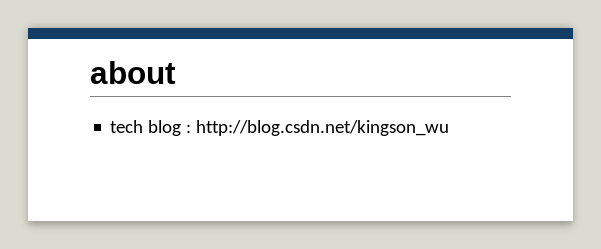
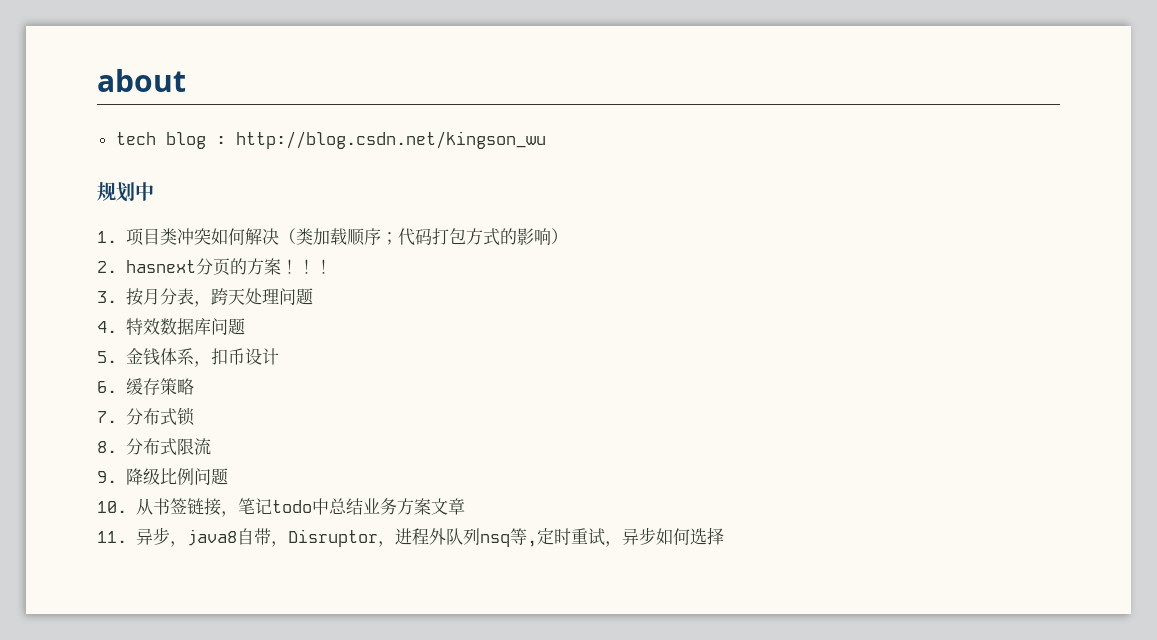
(450, 128) none -> [97,182,154,202] [97,228,568,246] [97,258,332,276] [97,288,313,307] [97,318,245,336] [97,348,279,367] [97,378,194,395] [97,407,195,426] [97,438,211,456] [97,468,228,485] [97,498,465,517] [97,527,724,547] // 规划中 // 1.项目类冲突如何解决（类加载顺序；代码打包方式的影响） // 2. hasnext分页的方案！！！ // 3.按月分表，跨天处理问题 // 4.特效数据库问题 // 5.金钱体系，扣币设计 // 6.缓存策略 // 7.分布式锁 // 8.分布式限流 // 9.降级比例问题 // 10.从书签链接，笔记todo中总结业务方案文章 // 11.异步，java8自带，Disruptor，进程外队列nsq等,定时重试，异步如何选择

